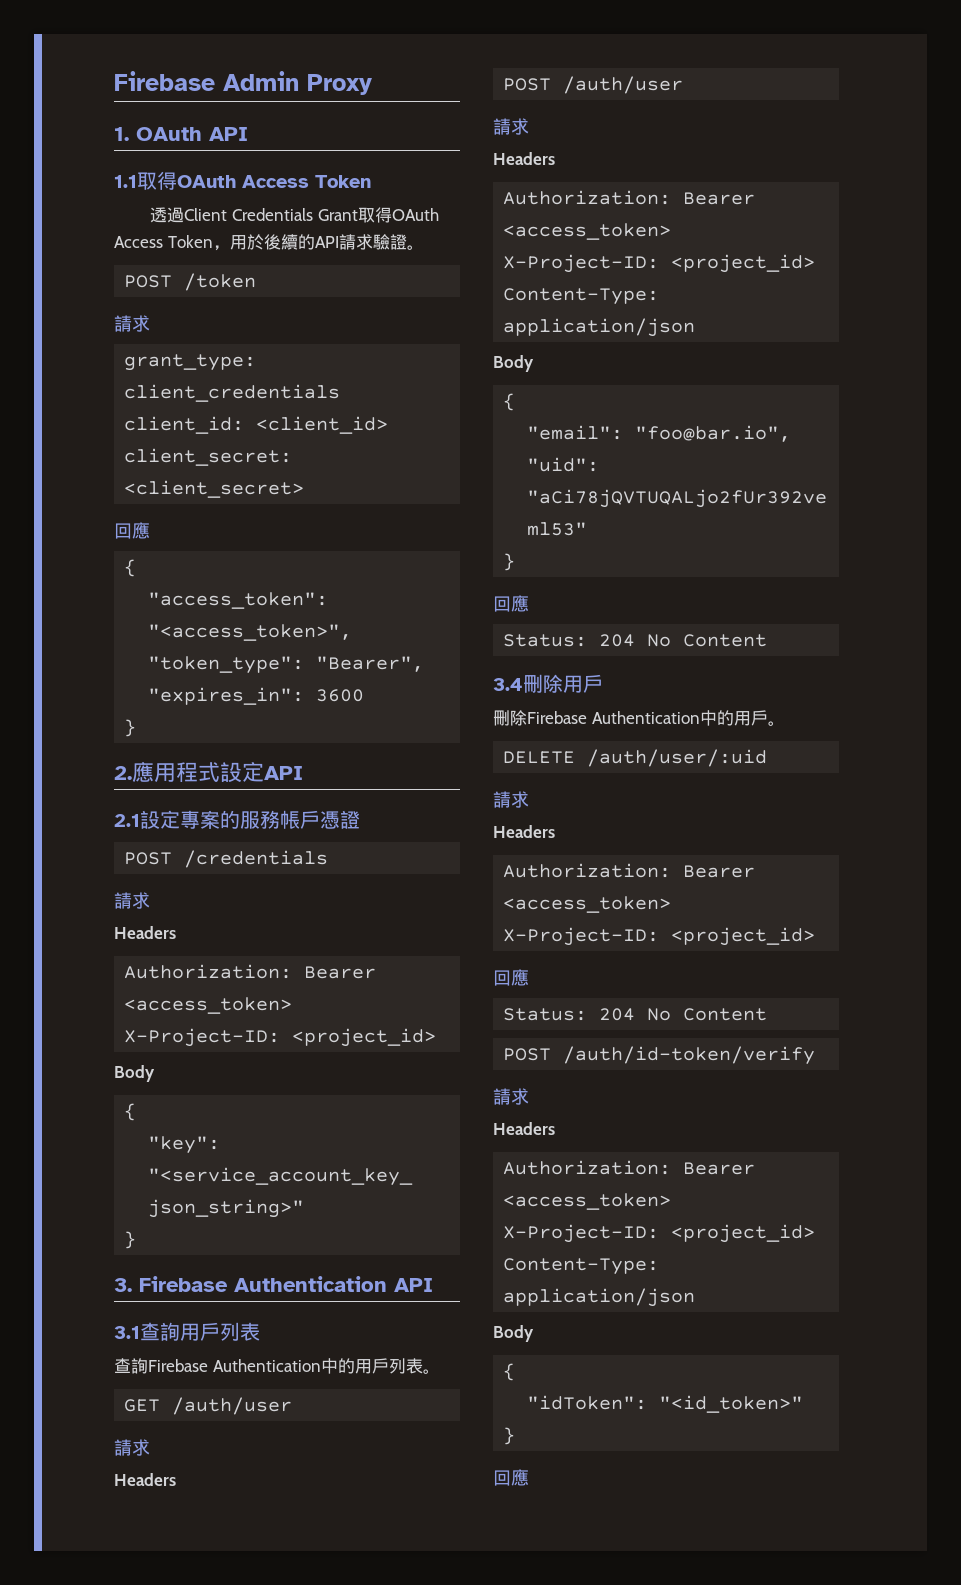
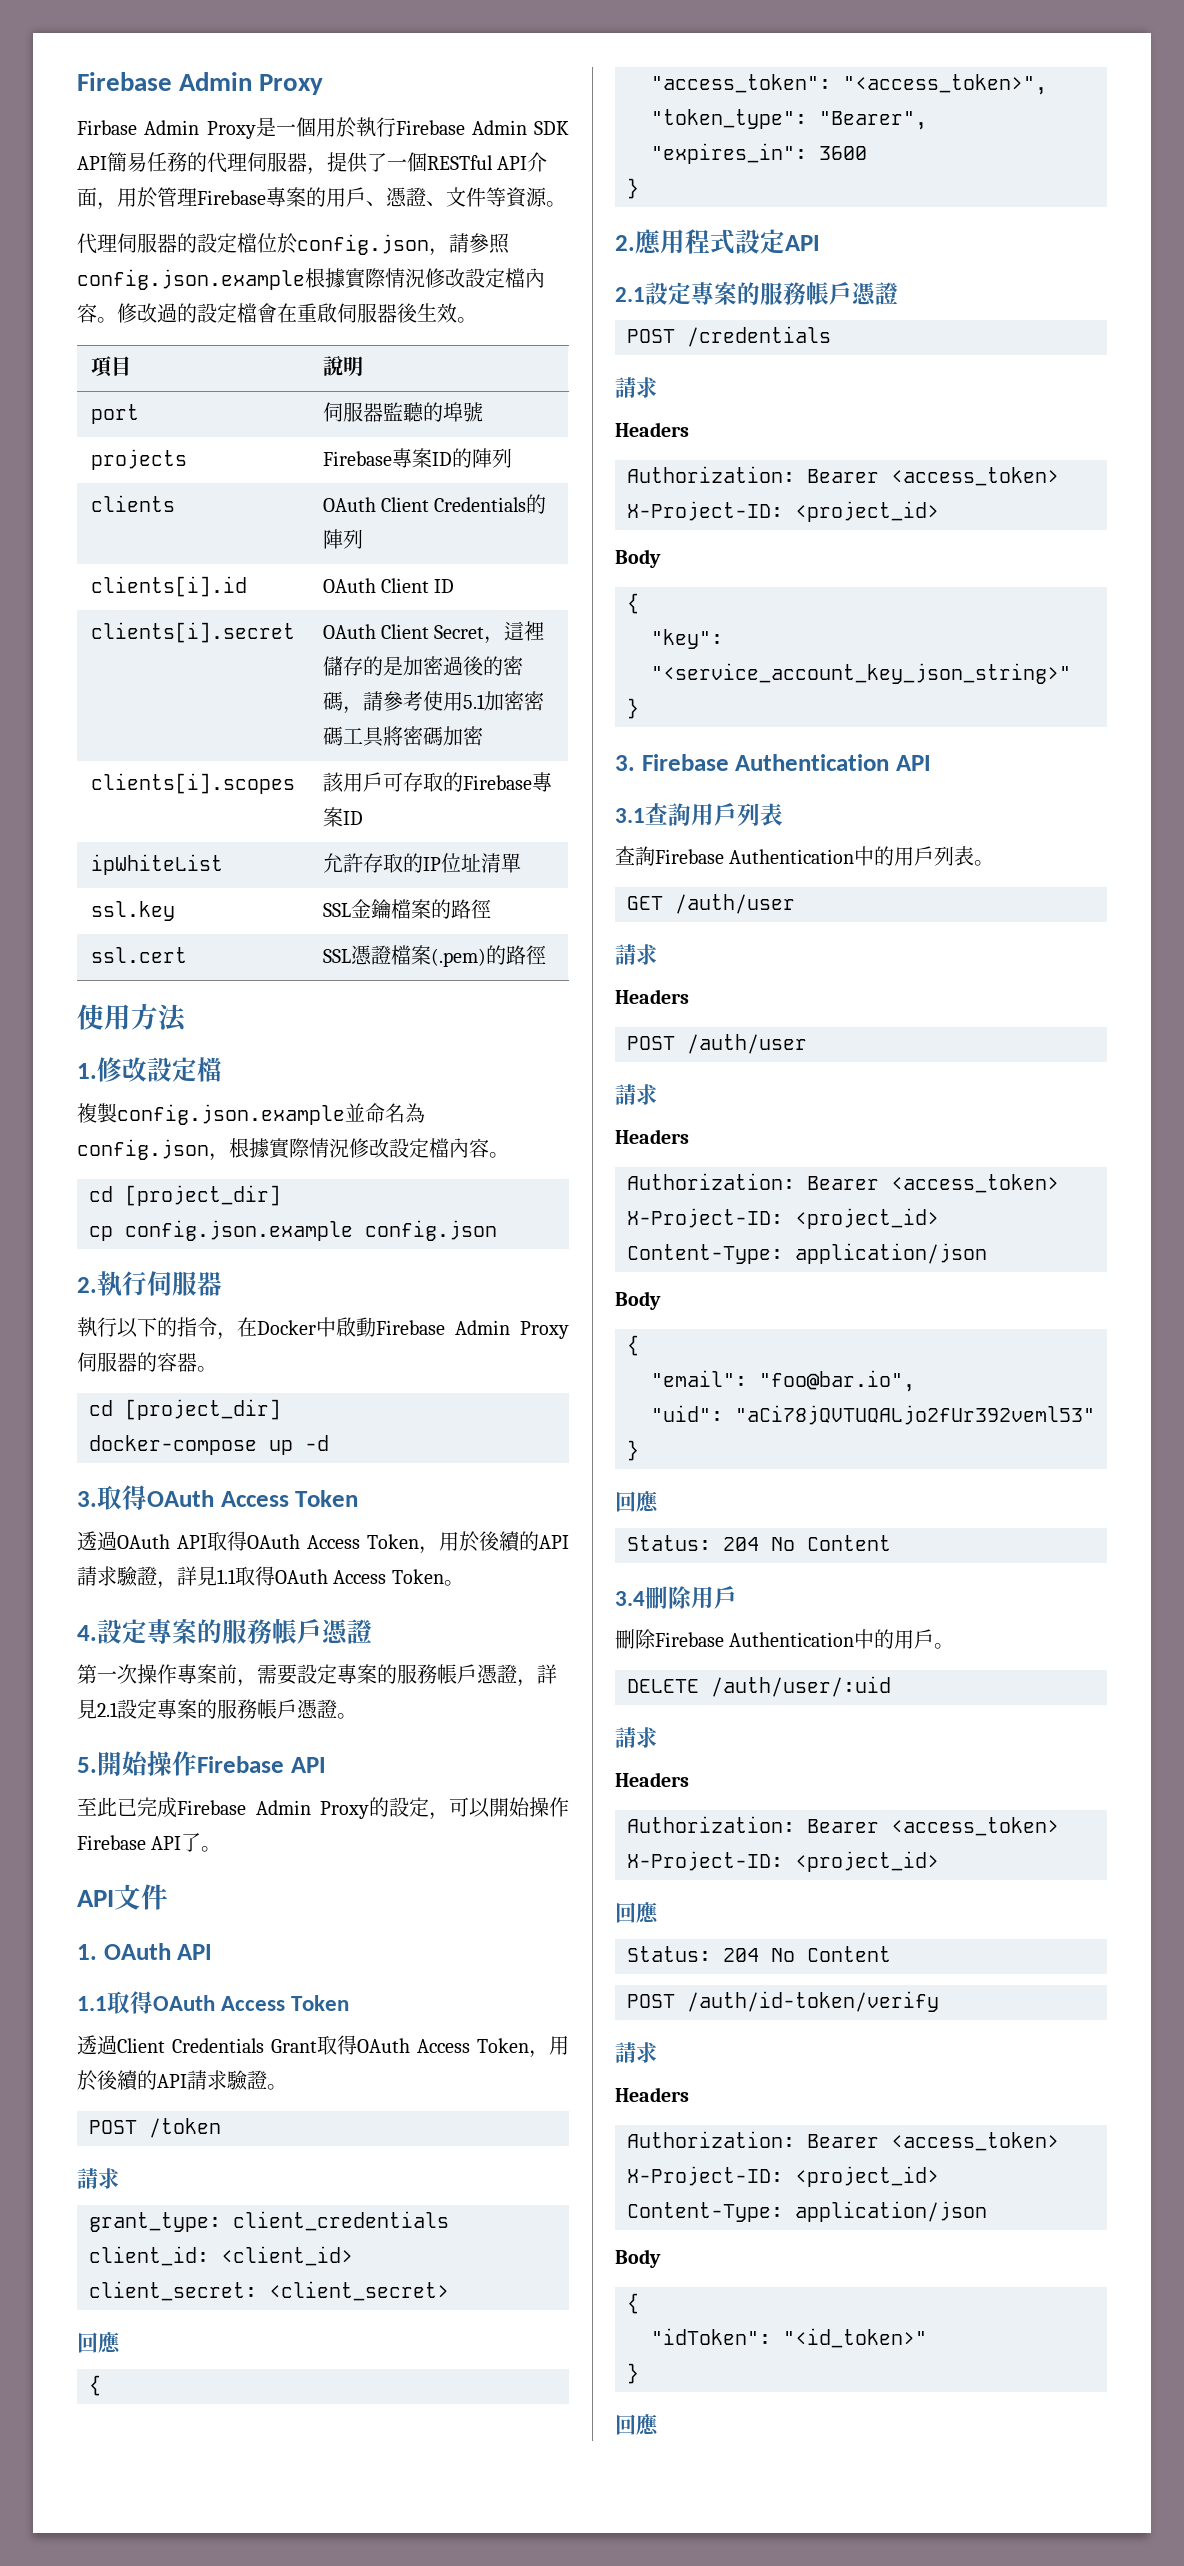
[114,71,372,95] Firebase Admin Proxy -> [77,72,324,95] [77,117,569,139] [77,152,548,175] [77,187,566,210] [77,233,510,256] [77,268,545,290] [77,303,477,323] [90,356,131,377] [322,355,363,376] [90,404,139,424] [322,402,483,422] [90,449,187,470] [322,448,512,468] [90,495,175,512] [322,494,547,514] [322,529,363,549] [90,576,247,597] [322,578,455,593] [90,622,295,643] [322,621,545,644] [322,656,523,676] [322,691,544,714] [322,726,483,747] [90,773,295,794] [322,772,552,793] [322,807,363,827] [90,854,223,875] [322,853,521,873] [90,901,175,921] [322,899,491,919] [90,947,187,963] [322,945,546,967] [77,1003,187,1032] [77,1057,222,1082] [77,1103,425,1125] [77,1138,509,1161] [89,1185,281,1206] [89,1220,497,1241] [77,1271,222,1296] [77,1317,569,1340] [77,1352,217,1372] [89,1399,281,1420] [89,1435,329,1455] [77,1485,359,1510] [77,1531,569,1554] [77,1566,464,1589] [77,1618,372,1645] [77,1664,557,1687] [77,1699,357,1719] [77,1751,326,1776] [77,1797,569,1820] [77,1833,222,1852] [77,1884,168,1910] Firebase Admin Proxy // Firbase Admin Proxy是一個用於執行Firebase Admin SDK API簡易任務的代理伺服器，提供了一個RESTful API介面，用於管理Firebase專案的用戶、憑證、文件等資源。 // 代理伺服器的設定檔位於config.json，請參照config.json.example根據實際情況修改設定檔內容。修改過的設定檔會在重啟伺服器後生效。 // 項目 | 說明 // port | 伺服器監聽的埠號 // projects | Firebase專案ID的陣列 // clients | OAuth Client Credentials的陣列 // clients[i].id | OAuth Client ID // clients[i].secret | OAuth Client Secret，這裡儲存的是加密過後的密碼，請參考使用5.1加密密碼工具將密碼加密 // clients[i].scopes | 該用戶可存取的Firebase專案ID // ipWhiteList | 允許存取的IP位址清單 // ssl.key | SSL金鑰檔案的路徑 // ssl.cert | SSL憑證檔案(.pem)的路徑 // 使用方法 // 1.修改設定檔 // 複製config.json.example並命名為config.json，根據實際情況修改設定檔內容。 // cd [project_dir] // cp config.json.example config.json // 2.執行伺服器 // 執行以下的指令，在Docker中啟動Firebase Admin Proxy伺服器的容器。 // cd [project_dir] // docker-compose up -d // 3.取得OAuth Access Token // 透過OAuth API取得OAuth Access Token，用於後續的API請求驗證，詳見1.1取得OAuth Access Token。 // 4.設定專案的服務帳戶憑證 // 第一次操作專案前，需要設定專案的服務帳戶憑證，詳見2.1設定專案的服務帳戶憑證。 // 5.開始操作Firebase API // 至此已完成Firebase Admin Proxy的設定，可以開始操作Firebase API了。 // API文件

